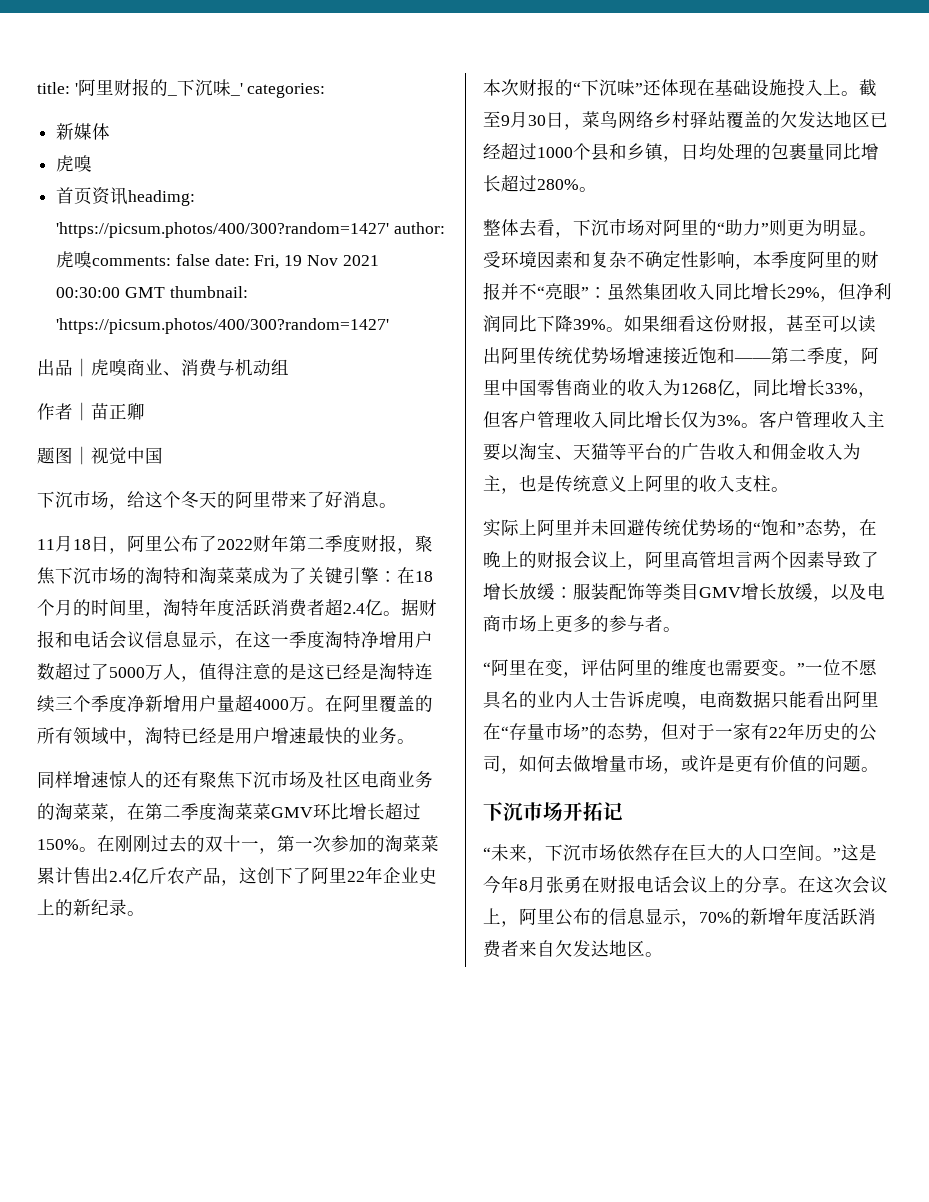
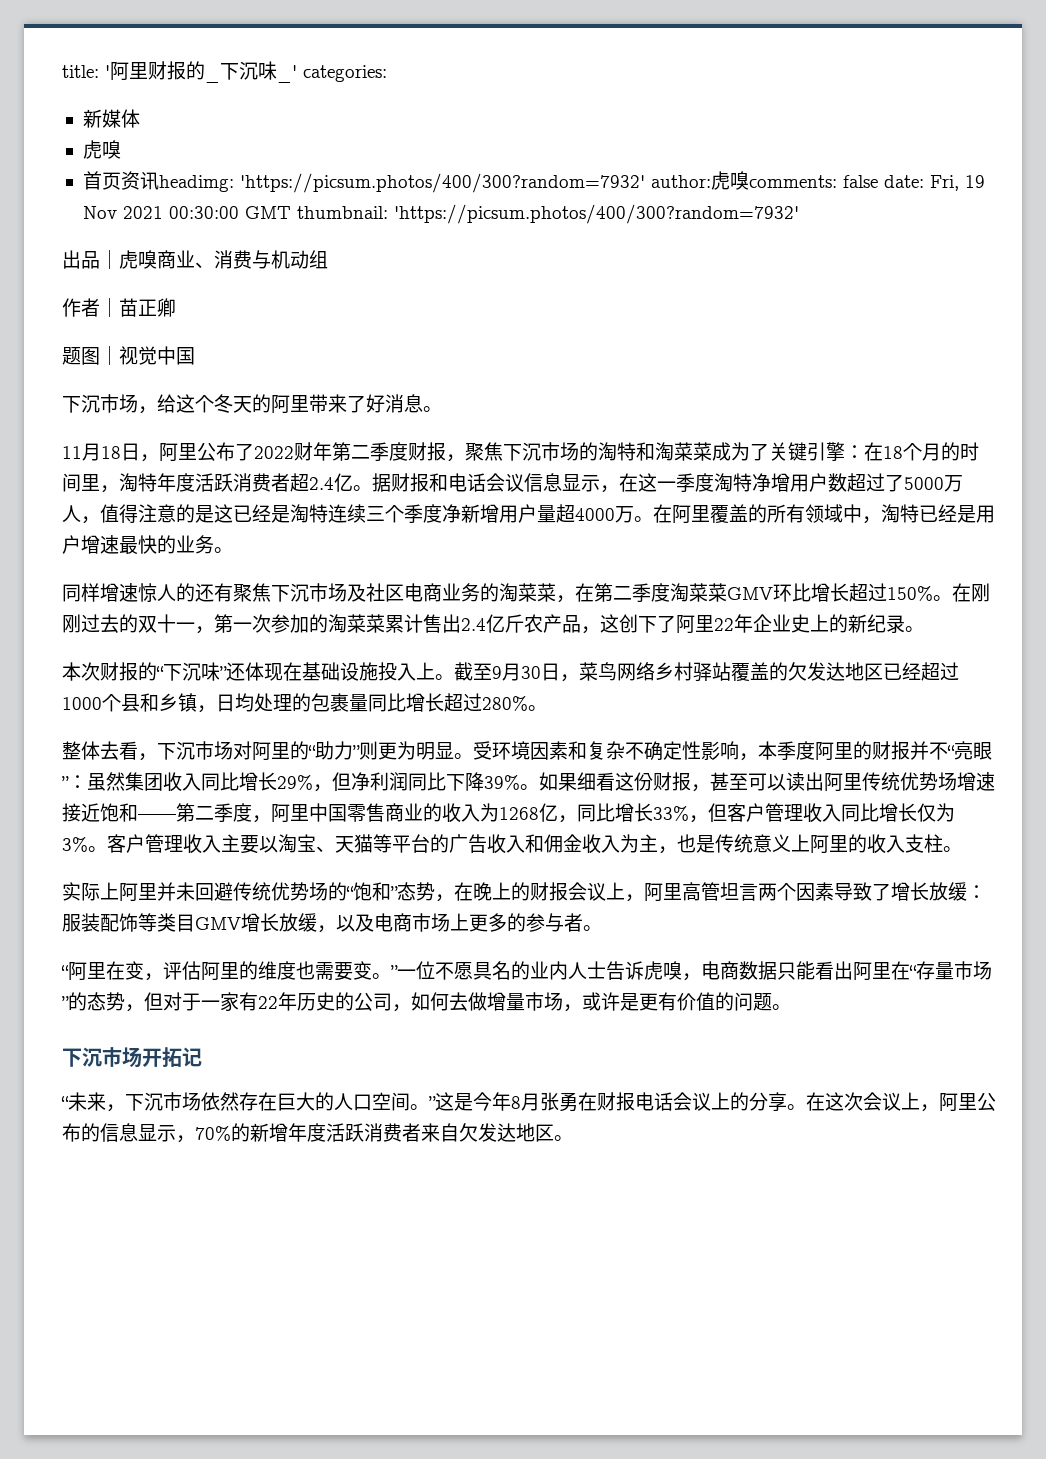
[56,222,390,238] 'https://picsum.photos/400/300?random=1427' -> [239,173,645,193] 'https://picsum.photos/400/300?random=7932'
[56,318,390,334] 'https://picsum.photos/400/300?random=1427' -> [393,204,799,224] 'https://picsum.photos/400/300?random=7932'

